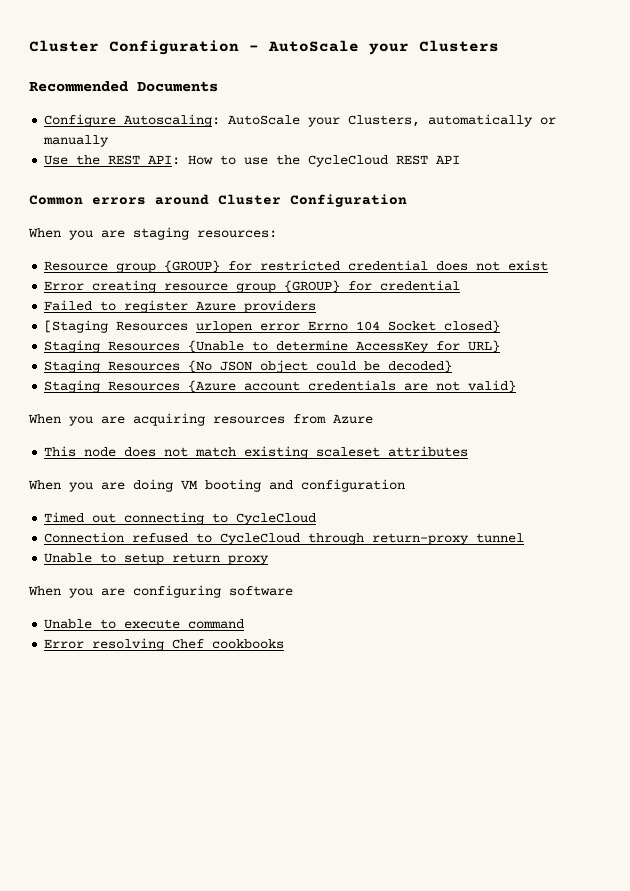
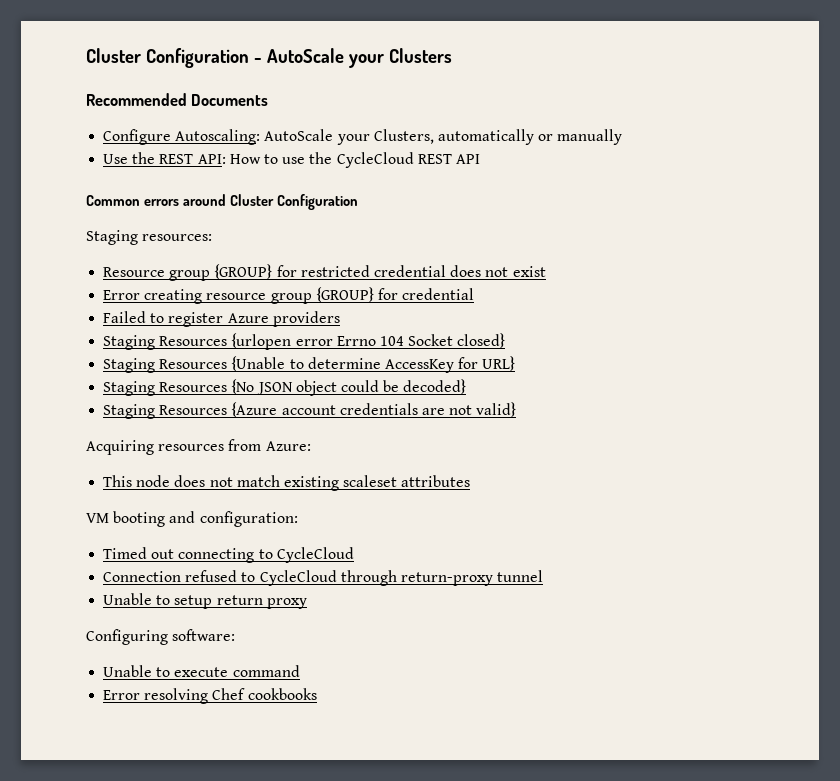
[28,227,189,240] When you are staging -> [86,230,138,245] Staging
[44,320,253,333] [Staging Resources urlopen -> [103,333,292,350] Staging Resources {urlopen
[28,413,205,426] When you are acquiring -> [86,440,154,455] Acquiring
[333,414,373,424] Azure -> [265,441,311,451] Azure:
[28,479,173,492] When you are doing -> (471, 481) none
[301,479,405,492] configuration -> [199,511,298,527] configuration:
[28,585,293,598] When you are configuring software -> [86,629,236,645] Configuring software:

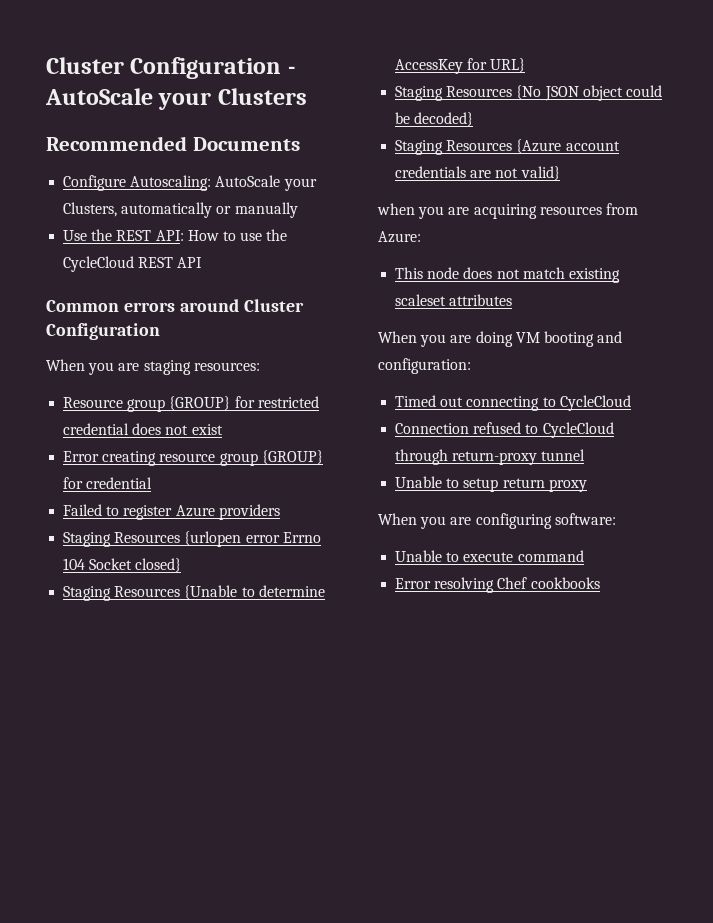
[86,230,138,245] Staging -> [46,359,191,375] When you are staging
[86,440,154,455] Acquiring -> [377,203,537,219] when you are acquiring
(471, 481) none -> [378,331,513,347] When you are doing
[86,629,168,645] Configuring -> [378,513,552,529] When you are configuring

